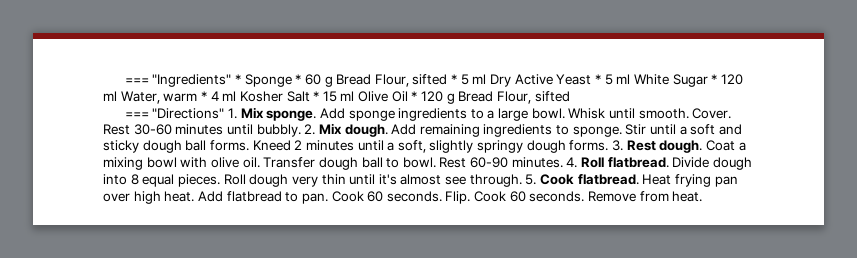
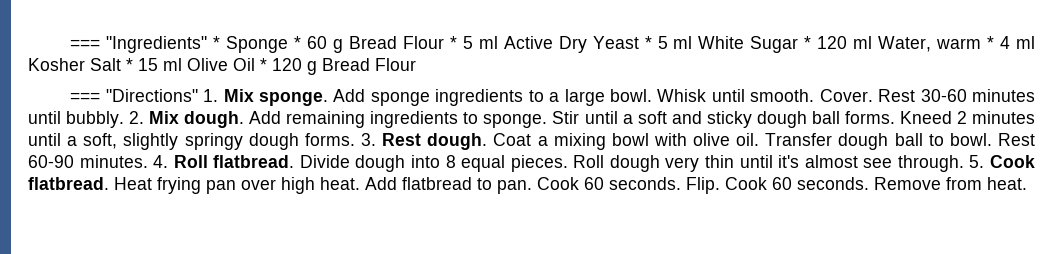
[374,74,553,87] Flour, sifted * 5 ml Dry Active -> [402,36,587,53] Flour * 5 ml Active Dry
[496,91,570,104] Flour, sifted -> [375,58,416,71] Flour

